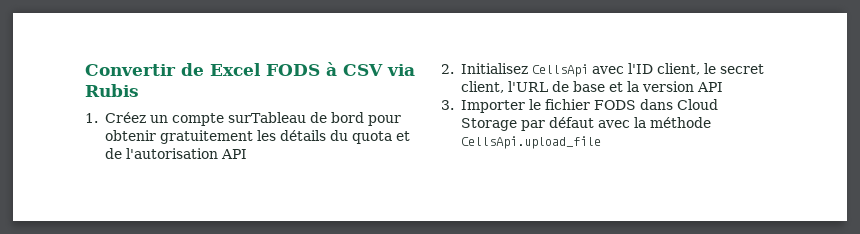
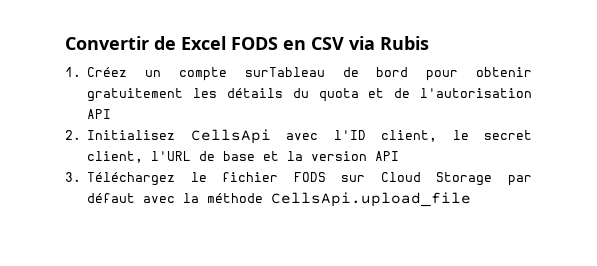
[326,62,337,76] à -> [283,40,306,50] en
[460,100,525,113] Importer -> [87,172,176,186] Téléchargez
[639,99,673,110] dans -> [341,175,366,182] sur

